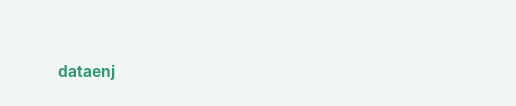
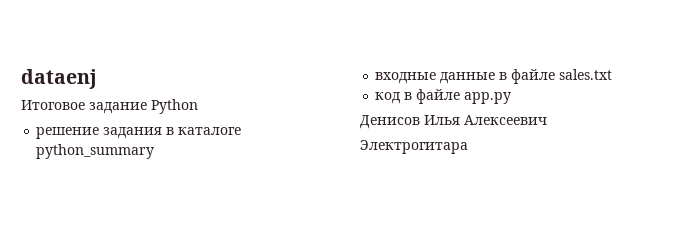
(115, 72) none -> [21,99,198,114] [36,127,242,139] [36,144,155,159] [375,69,613,84] [375,89,512,104] [360,115,547,129] [360,140,468,154] // Итоговое задание Python // решение задания в каталоге python_summary // входные данные в файле sales.txt // код в файле app.py // Денисов Илья Алексеевич // Электрогитара

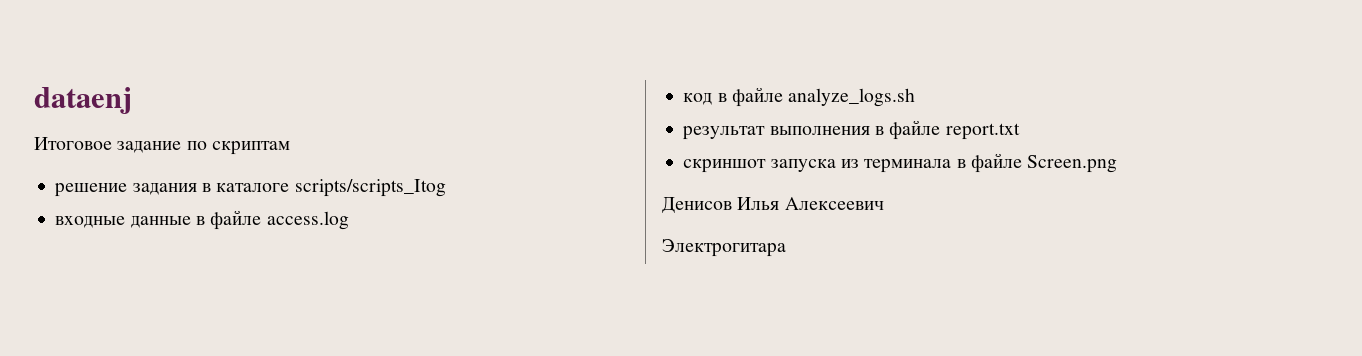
[151,99,198,114] Python -> [186,141,290,155] по скриптам
[36,144,155,159] python_summary -> [294,179,446,197] scripts/scripts_Itog
[559,69,613,80] sales.txt -> [266,211,349,230] access.log
[464,92,512,104] app.py -> [788,88,916,107] [682,120,1020,140] [683,153,1118,173] analyze_logs.sh // результат выполнения в файле report.txt // скриншот запуска из терминала в файле Screen.png

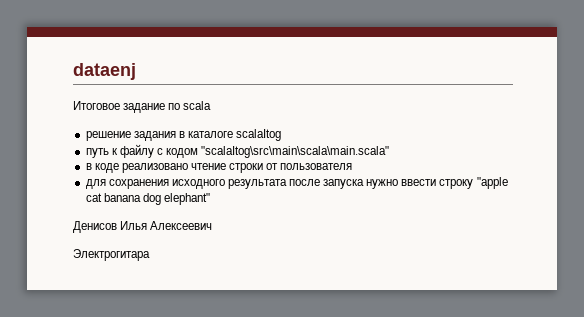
[211,141,290,155] скриптам -> [183,101,212,110] scala
[294,179,446,197] [55,210,349,230] [683,87,916,107] [682,120,1020,140] [683,153,1118,173] scripts/scripts_Itog // входные данные в файле access.log // код в файле analyze_logs.sh // результат выполнения в файле report.txt // скриншот запуска из терминала в файле Screen.png -> [236,129,282,141] [85,144,390,158] [85,163,353,173] [85,177,508,189] [85,193,210,205] scalaItog // путь к файлу с кодом "scalaItog\src\main\scala\main.scala" // в коде реализовано чтение строки от пользователя // для сохранения исходного результата после запуска нужно ввести строку "apple cat banana dog elephant"

